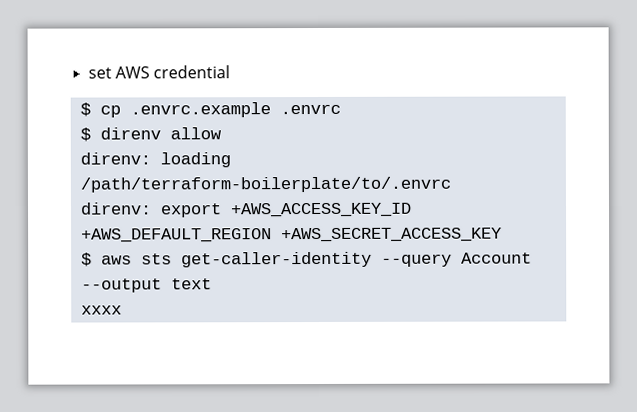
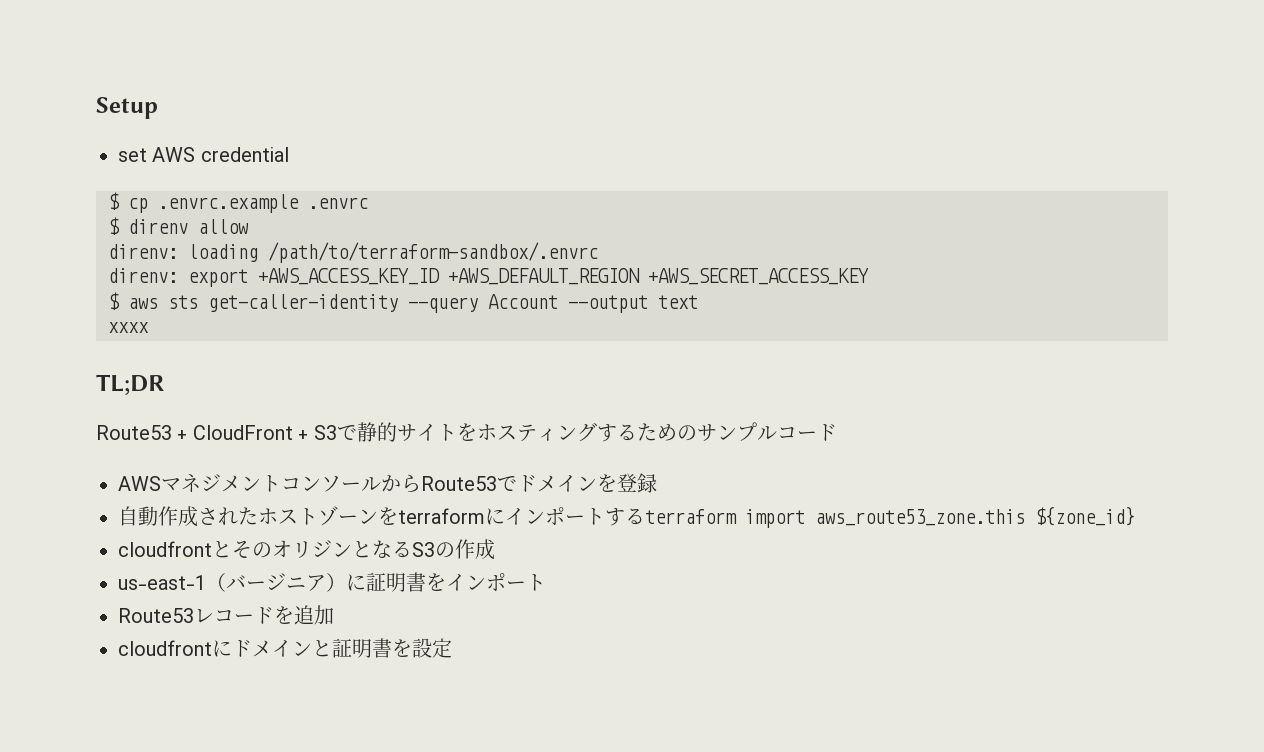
(87, 73) none -> [96,97,158,119] Setup //
[79,176,451,193] /path/terraform-boilerplate/to/.envrc -> [268,242,598,263] /path/to/terraform-sandbox/.envrc
(122, 310) none -> [96,374,164,396] [96,422,837,442] [118,473,657,493] [118,506,1135,528] [118,539,495,560] [118,572,546,592] [118,605,334,625] [118,638,452,658] // TL;DR // Route53 + CloudFront + S3で静的サイトをホスティングするためのサンプルコード // AWSマネジメントコンソールからRoute53でドメインを登録 // 自動作成されたホストゾーンをterraformにインポートするterraform import aws_route53_zone.this ${zone_id} // cloudfrontとそのオリジンとなるS3の作成 // us-east-1（バージニア）に証明書をインポート // Route53レコードを追加 // cloudfrontにドメインと証明書を設定

